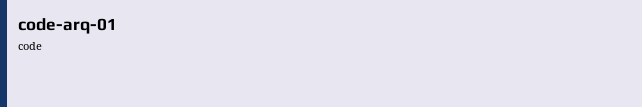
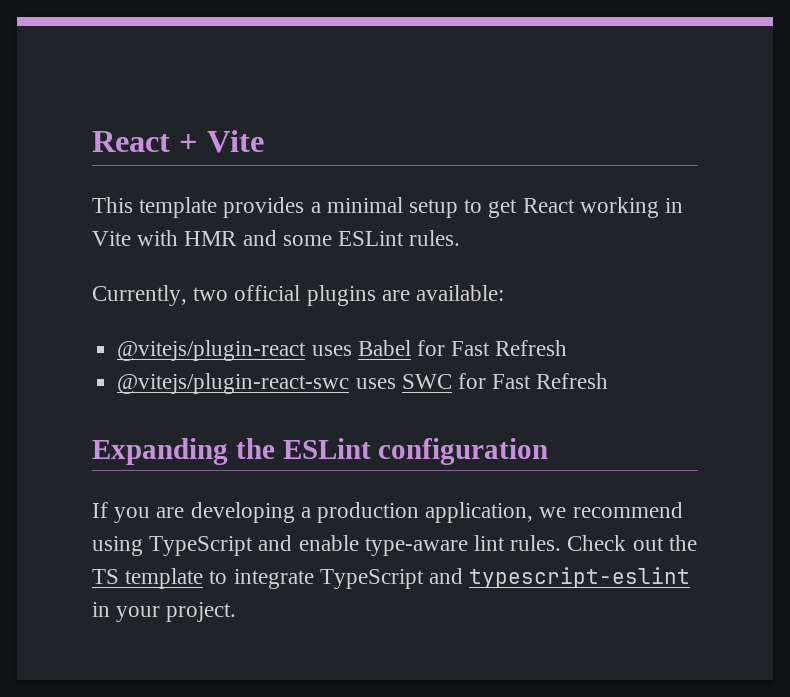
[18,18,117,34] [18,42,42,50] code-arq-01 // code -> [92,130,264,153] [92,197,684,218] [92,230,461,246] [92,285,505,306] [117,340,568,361] [117,373,609,394] [92,438,549,465] [92,502,683,523] [92,535,697,556] [92,567,691,589] [92,602,237,622] React + Vite // This template provides a minimal setup to get React working in Vite with HMR and some ESLint rules. // Currently, two official plugins are available: // @vitejs/plugin-react uses Babel for Fast Refresh // @vitejs/plugin-react-swc uses SWC for Fast Refresh // Expanding the ESLint configuration // If you are developing a production application, we recommend using TypeScript and enable type-aware lint rules. Check out the TS template to integrate TypeScript and typescript-eslint in your project.

